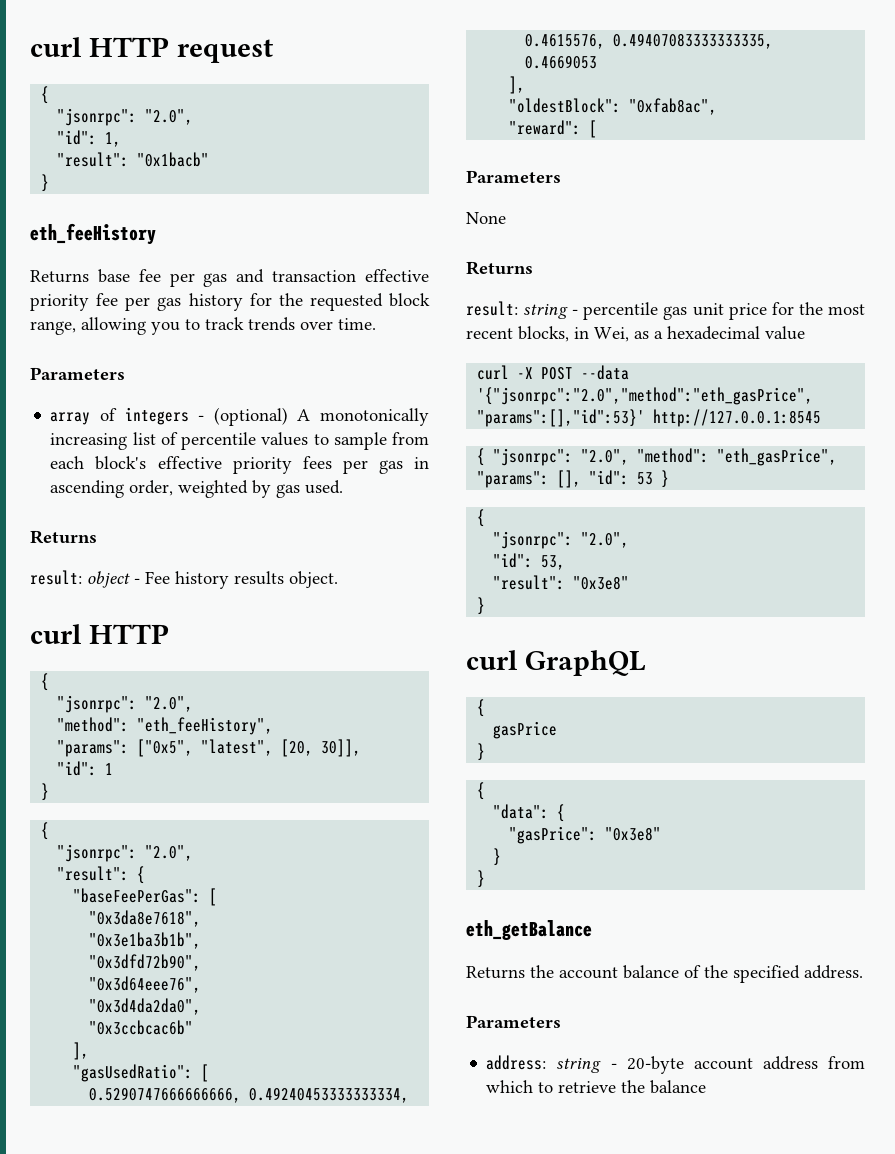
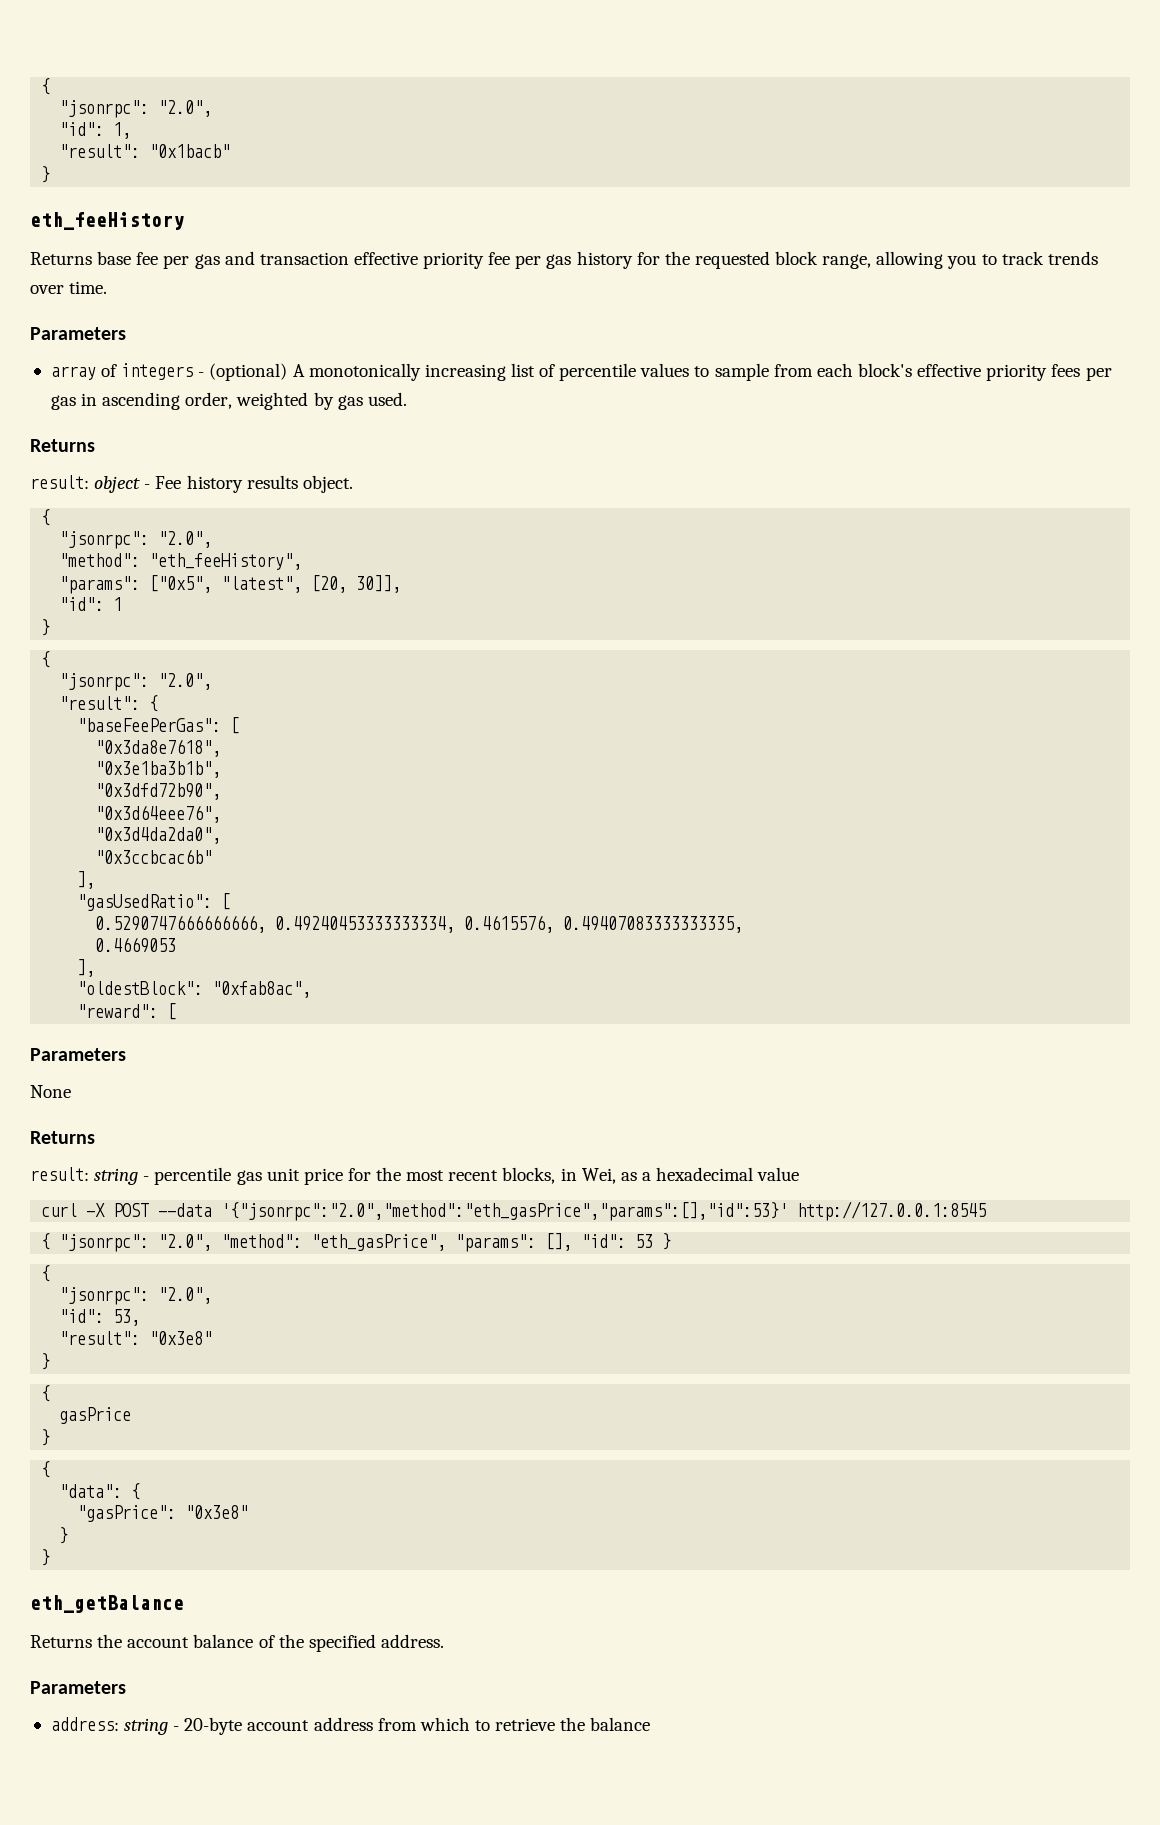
[30,37,273,63] curl HTTP request // -> (41, 86) none
[30,624,169,644] // curl HTTP -> (353, 484) none
[466,650,646,676] // curl GraphQL -> (51, 1361) none

